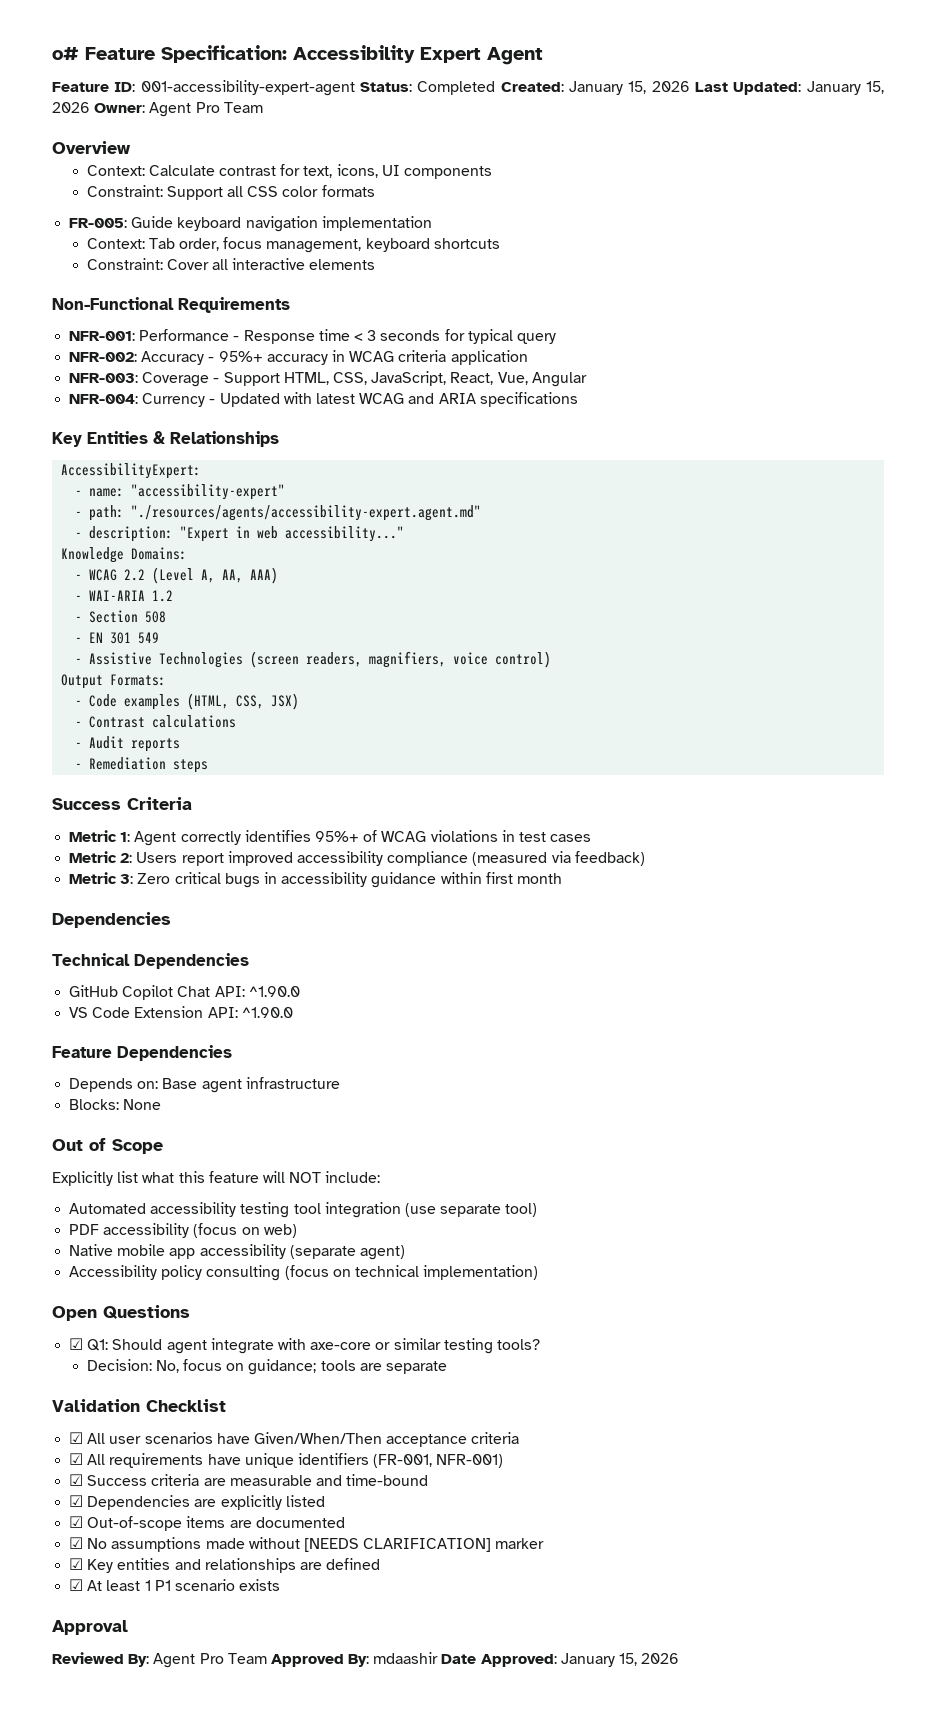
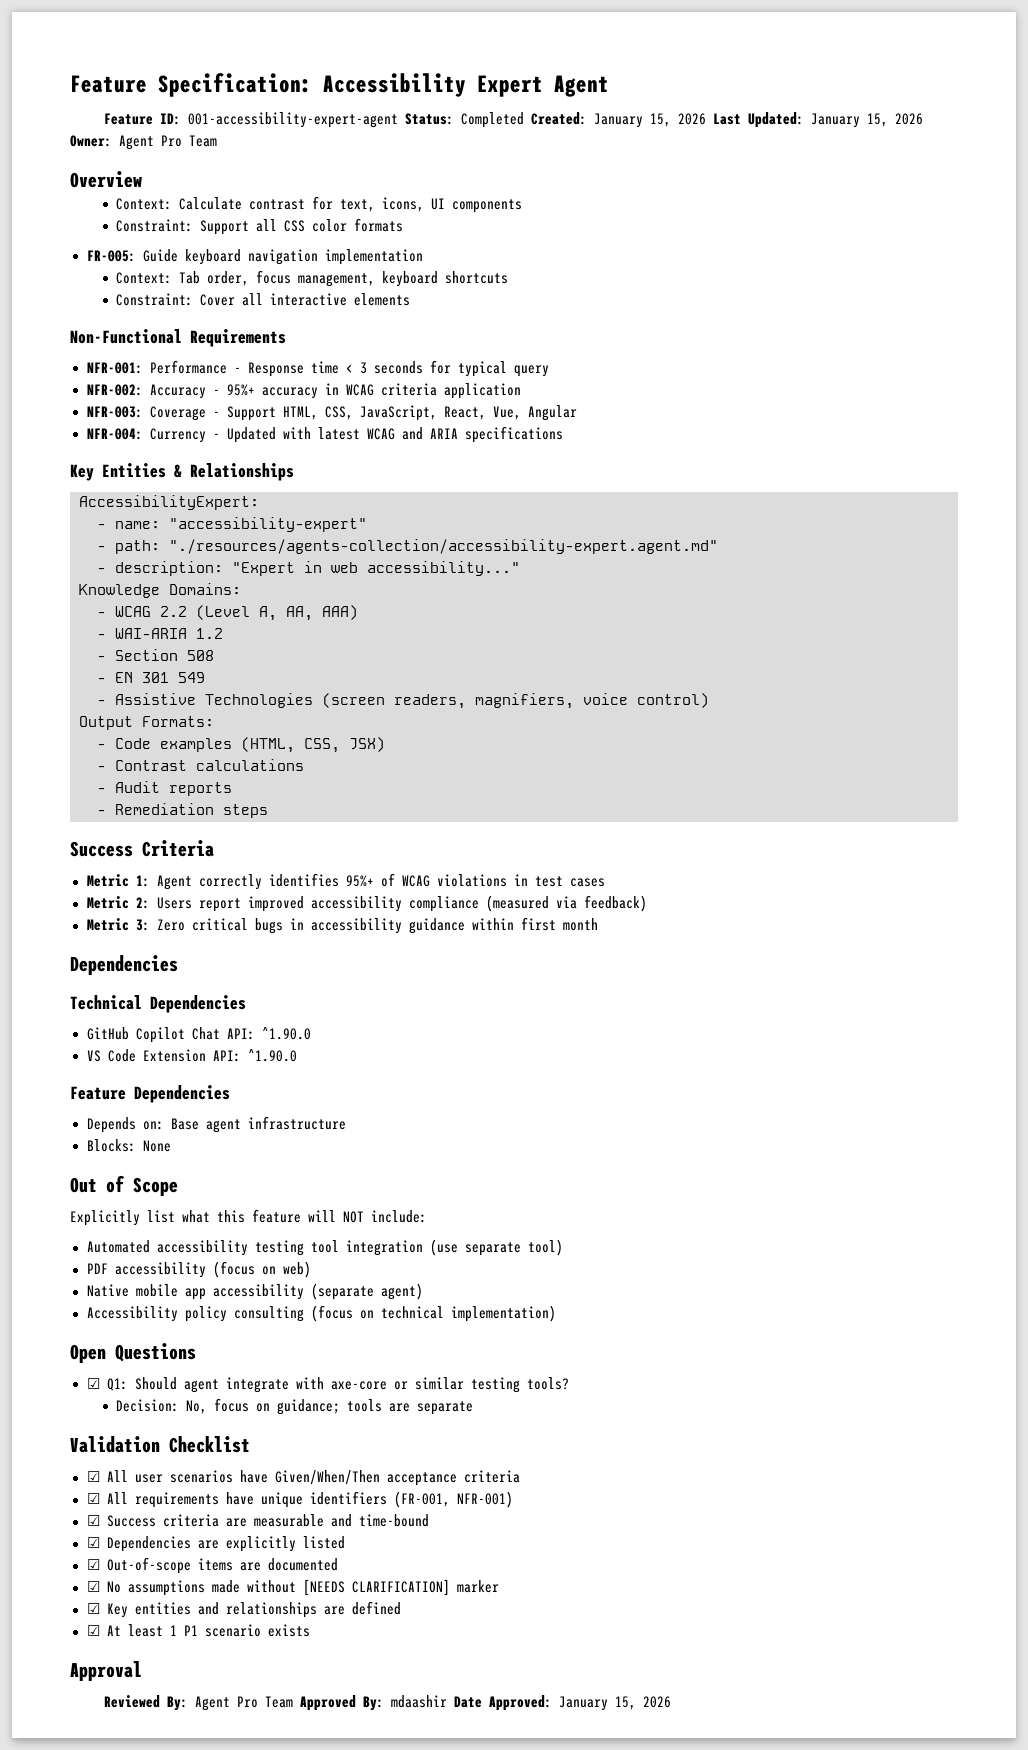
[52,47,79,60] o# -> (70, 84) none
[131,505,482,521] "./resources/agents/accessibility-expert.agent.md" -> [169,539,718,554] "./resources/agents-collection/accessibility-expert.agent.md"

